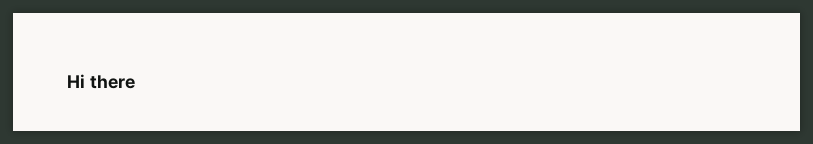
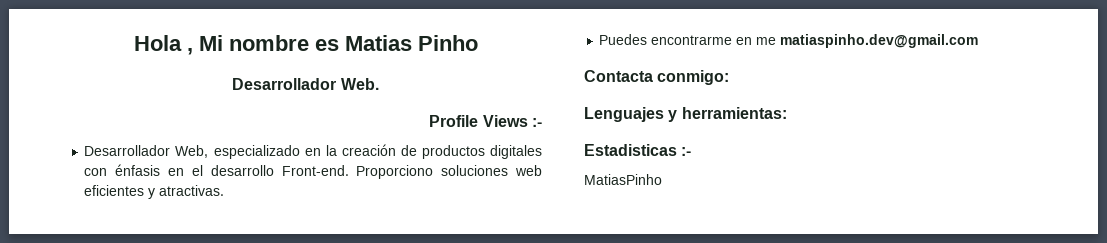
[67,74,135,89] Hi there -> [133,35,478,55] [232,78,379,90] [429,115,542,127] [84,144,542,159] [84,164,542,179] [84,185,225,199] [599,34,979,48] [584,70,730,85] [584,107,787,122] [584,144,692,156] [584,174,662,185] Hola , Mi nombre es Matias Pinho // Desarrollador Web. // Profile Views :- // Desarrollador Web, especializado en la creación de productos digitales con énfasis en el desarrollo Front-end. Proporciono soluciones web eficientes y atractivas. // Puedes encontrarme en me matiaspinho.dev@gmail.com // Contacta conmigo: // Lenguajes y herramientas: // Estadisticas :- // MatiasPinho

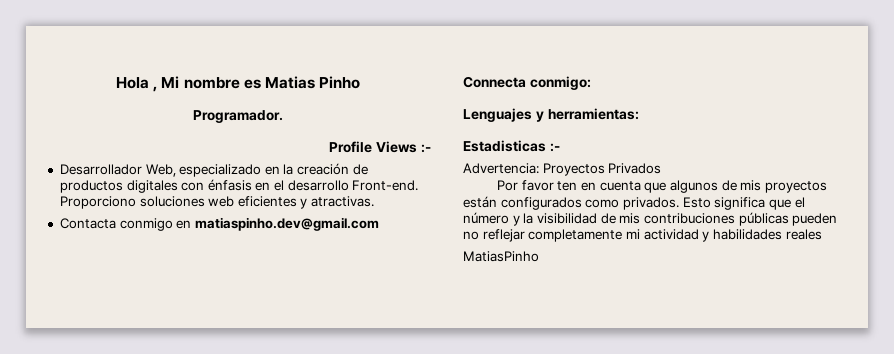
[232,78,379,90] Desarrollador Web. -> [193,110,283,123] Programador.
[599,34,777,45] Puedes encontrarme en me -> [59,218,192,231] Contacta conmigo en
[584,70,653,82] Contacta -> [463,76,526,88] Connecta
(692, 151) none -> [463,163,662,176] [497,180,827,193] [463,196,805,210] [463,212,838,226] [463,229,822,242] // Advertencia: Proyectos Privados // Por favor ten en cuenta que algunos de mis proyectos están configurados como privados. Esto significa que el número y la visibilidad de mis contribuciones públicas pueden no reflejar completamente mi actividad y habilidades reales

